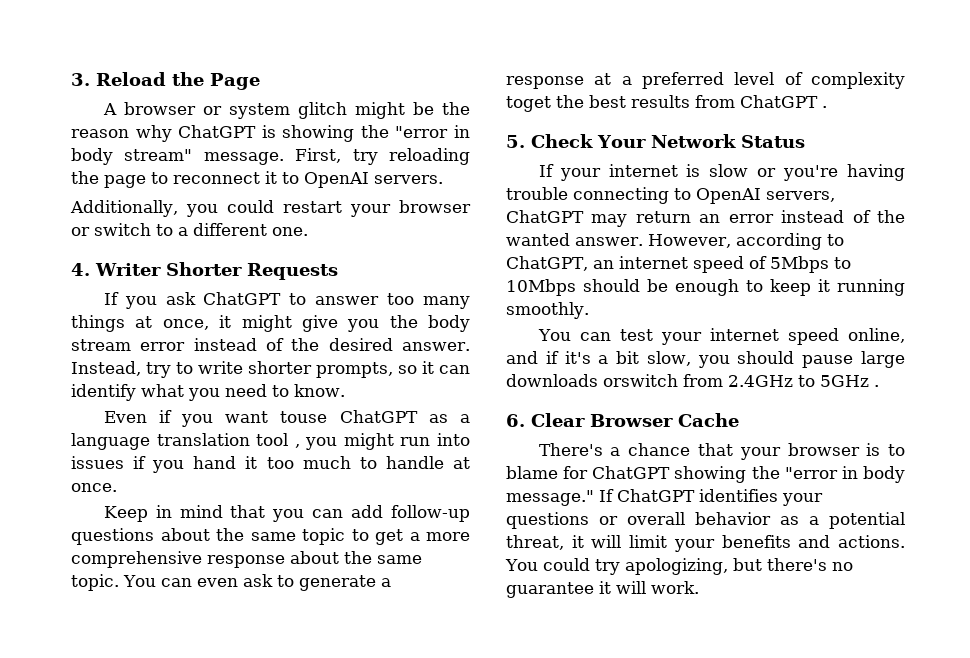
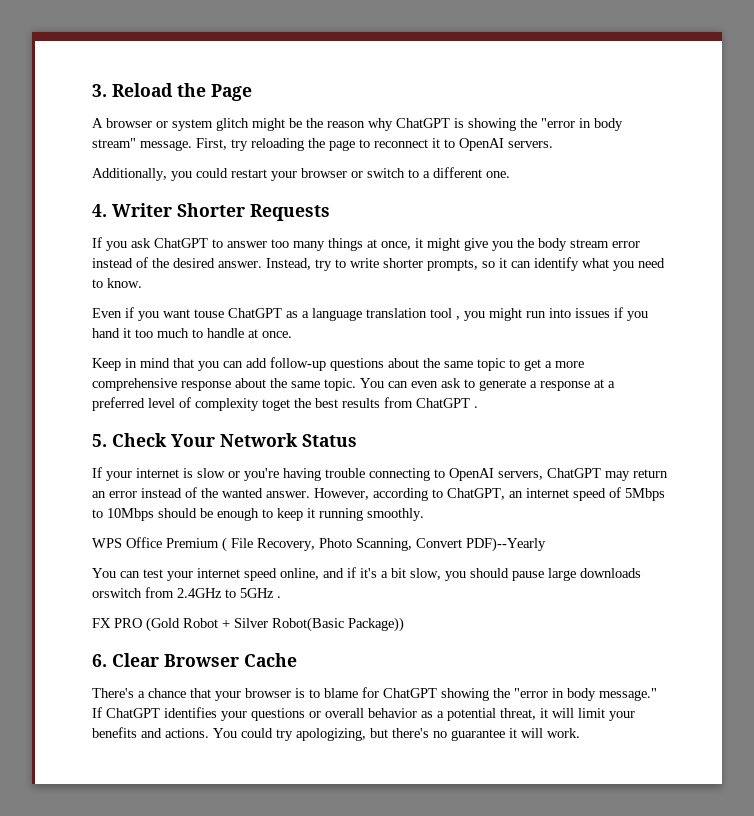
(589, 310) none -> [92,537,546,552] // WPS Office Premium ( File Recovery, Photo Scanning, Convert PDF)--Yearly
(879, 386) none -> [92,617,404,632] // FX PRO (Gold Robot + Silver Robot(Basic Package))

